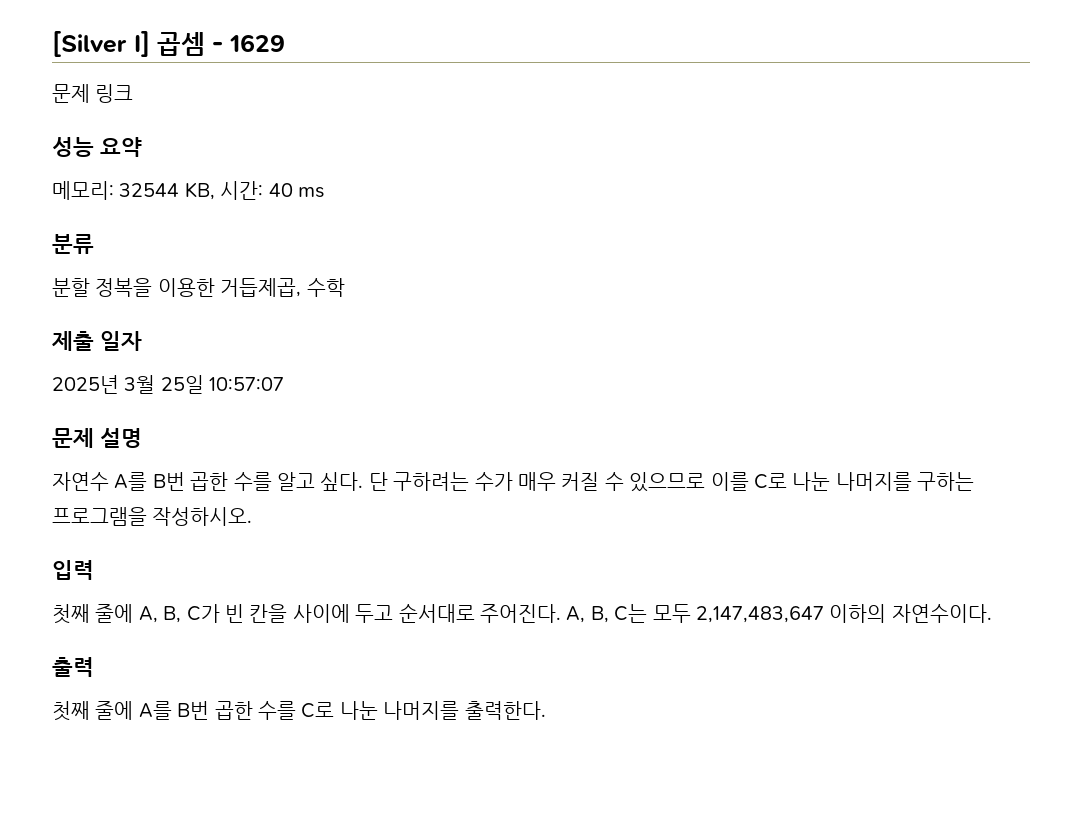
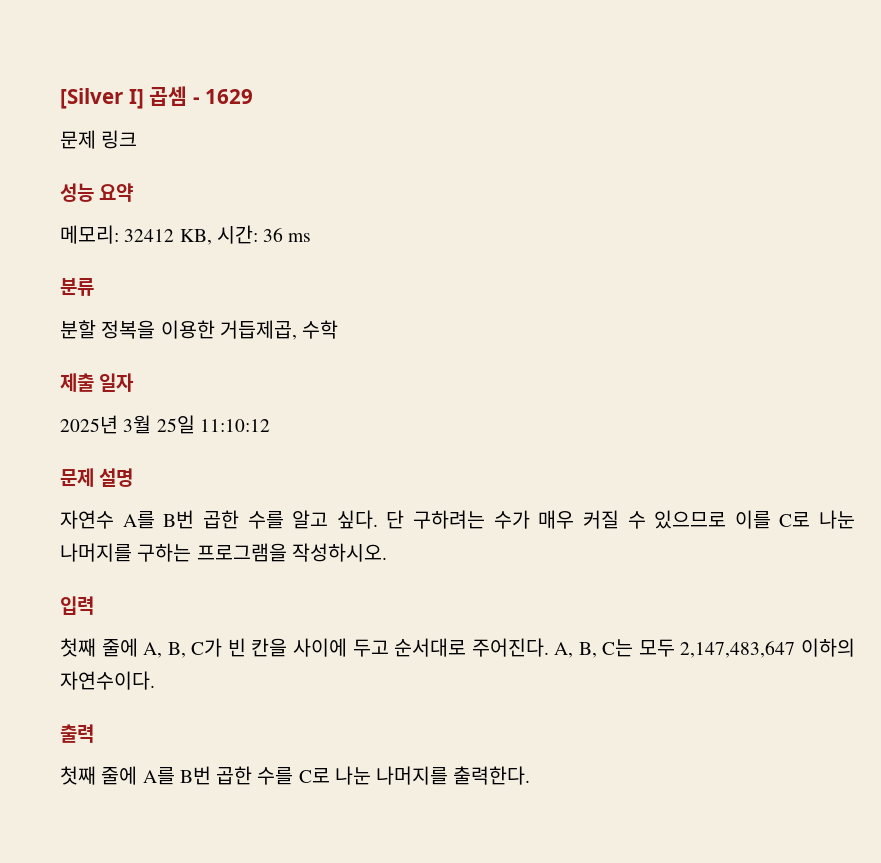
[119,183,180,197] 32544 -> [124,229,175,242] 32412
[268,183,293,197] 40 -> [263,228,284,242] 36
[209,377,285,391] 10:57:07 -> [199,419,270,432] 11:10:12

